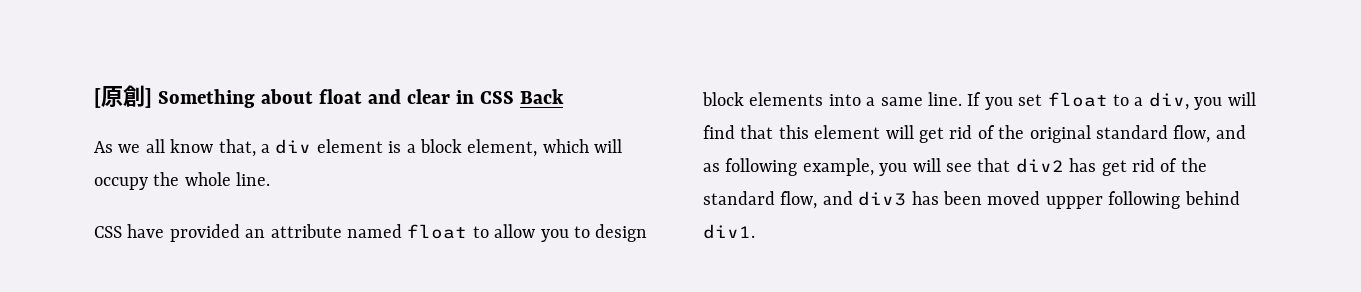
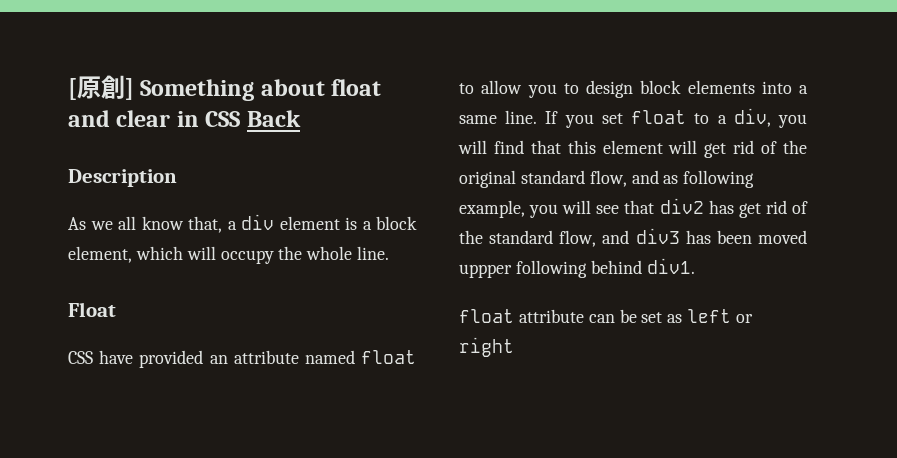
(564, 96) none -> [68,169,177,187] // Description
(271, 179) none -> [68,302,116,317] // Float
(755, 231) none -> [459,309,754,323] [459,337,514,357] // float attribute can be set as left or right

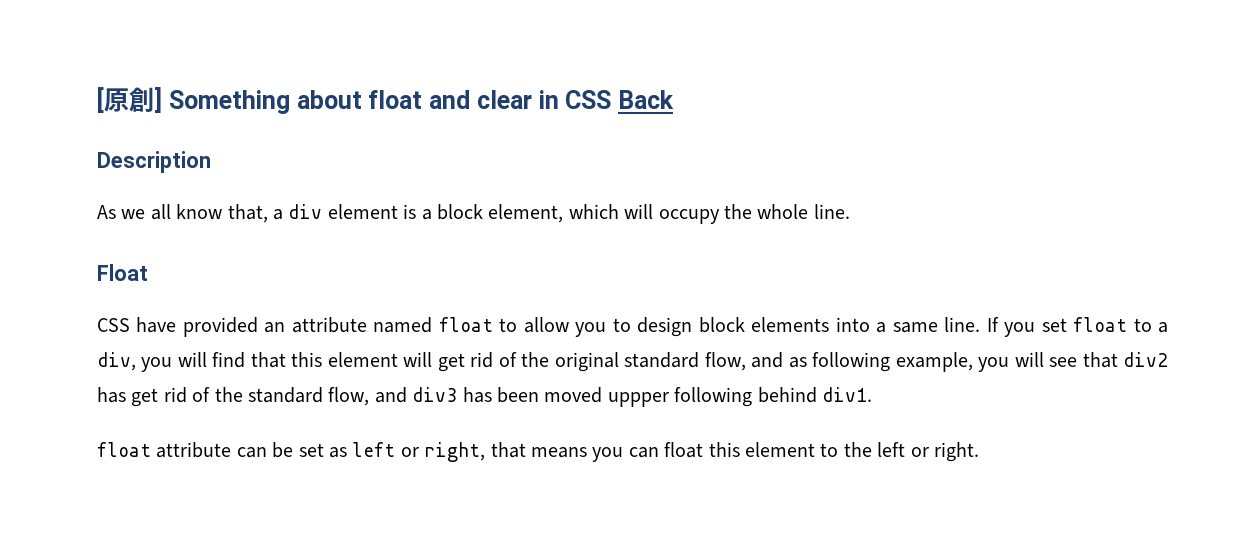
[459,337,514,357] right -> [424,442,979,462] right, that means you can float this element to the left or right.

